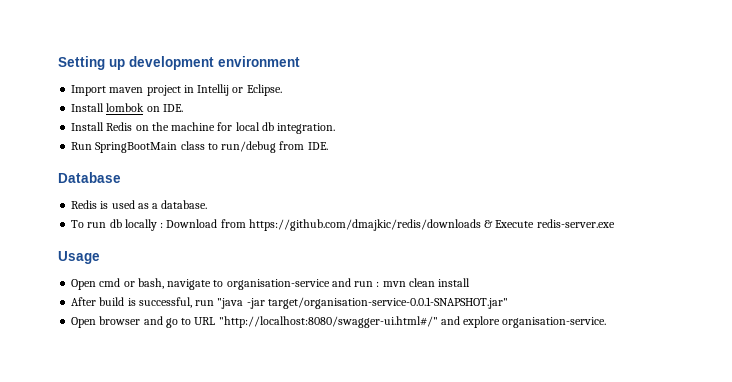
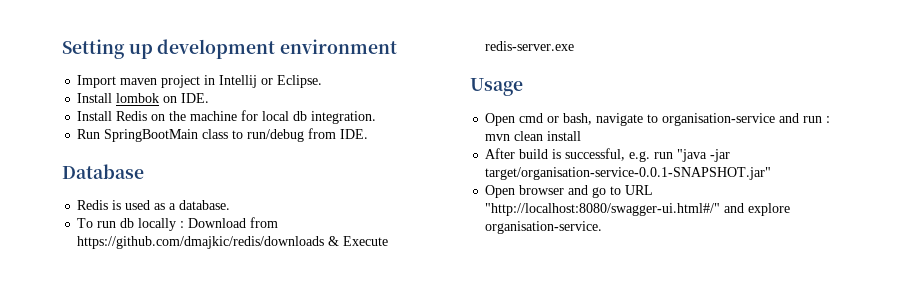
(192, 302) none -> [629,151,651,162] e.g.

